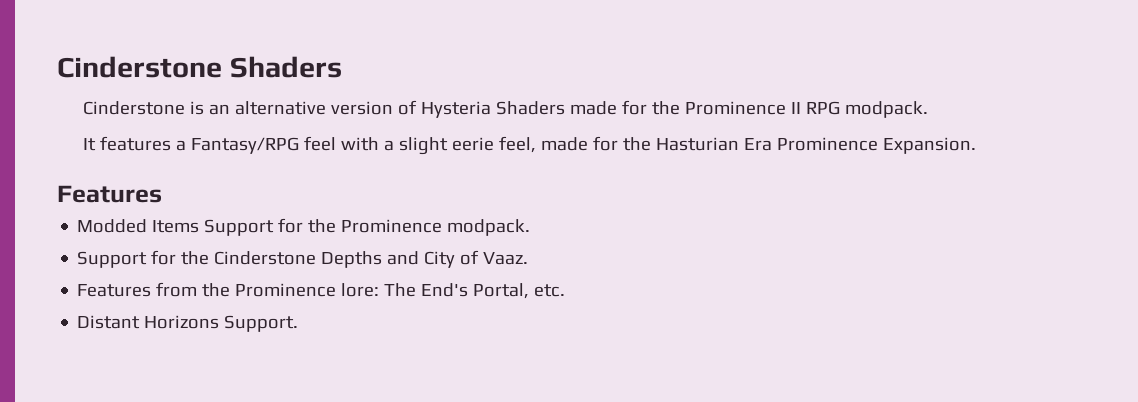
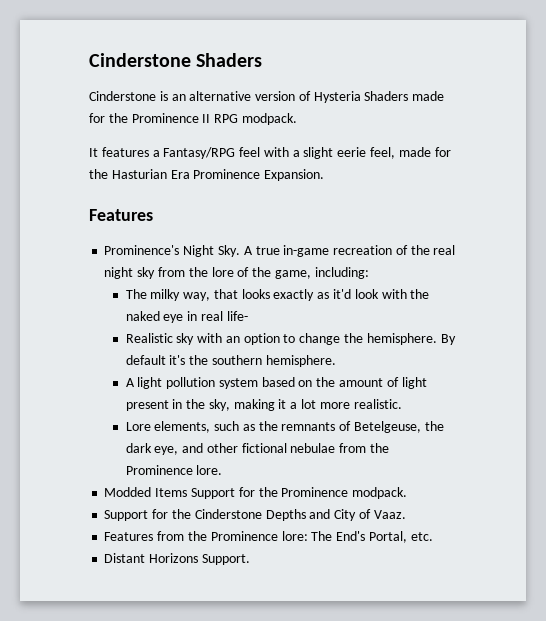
(162, 194) none -> [104,245,456,257] [104,267,369,279] [125,289,430,301] [125,311,248,323] [125,333,456,345] [125,355,336,367] [125,377,427,389] [125,399,402,411] [125,421,444,433] [125,443,389,455] [125,465,223,475] // Prominence's Night Sky. A true in-game recreation of the real night sky from the lore of the game, including: // The milky way, that looks exactly as it'd look with the naked eye in real life- // Realistic sky with an option to change the hemisphere. By default it's the southern hemisphere. // A light pollution system based on the amount of light present in the sky, making it a lot more realistic. // Lore elements, such as the remnants of Betelgeuse, the dark eye, and other fictional nebulae from the Prominence lore.

